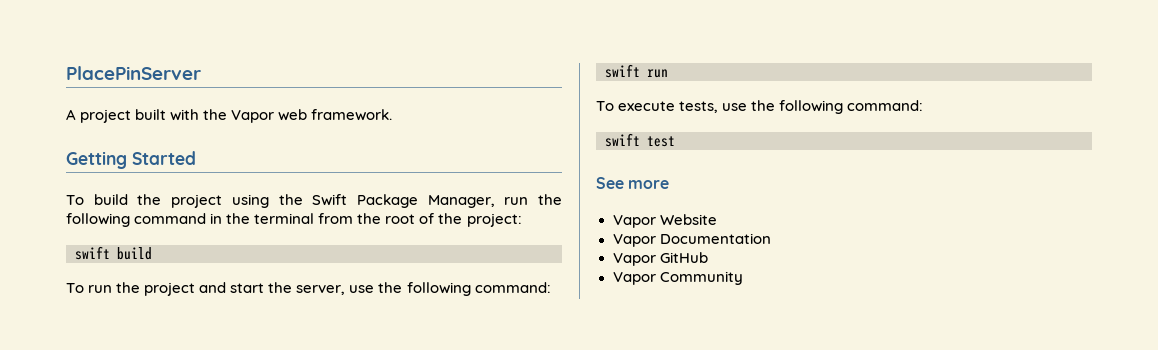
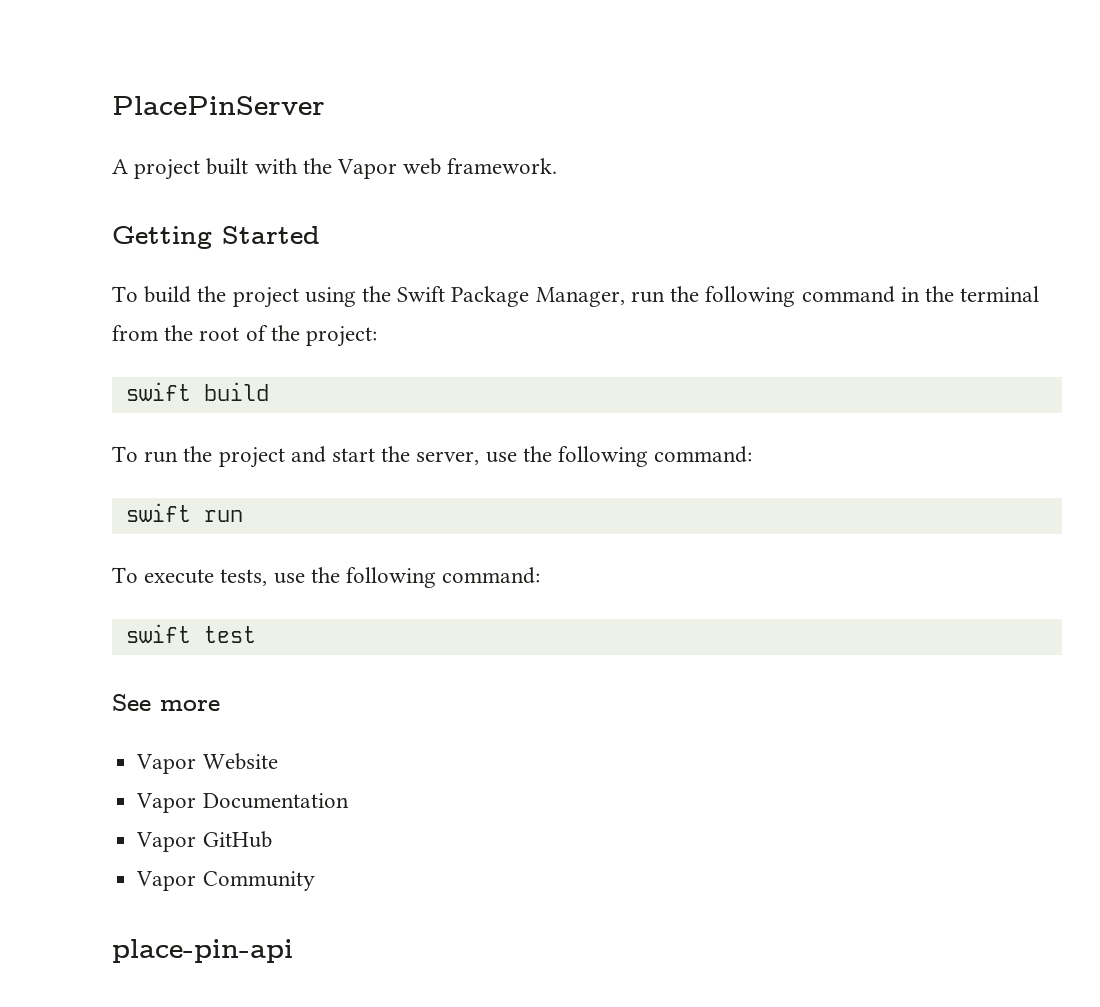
(743, 278) none -> [112,939,293,963] // place-pin-api

